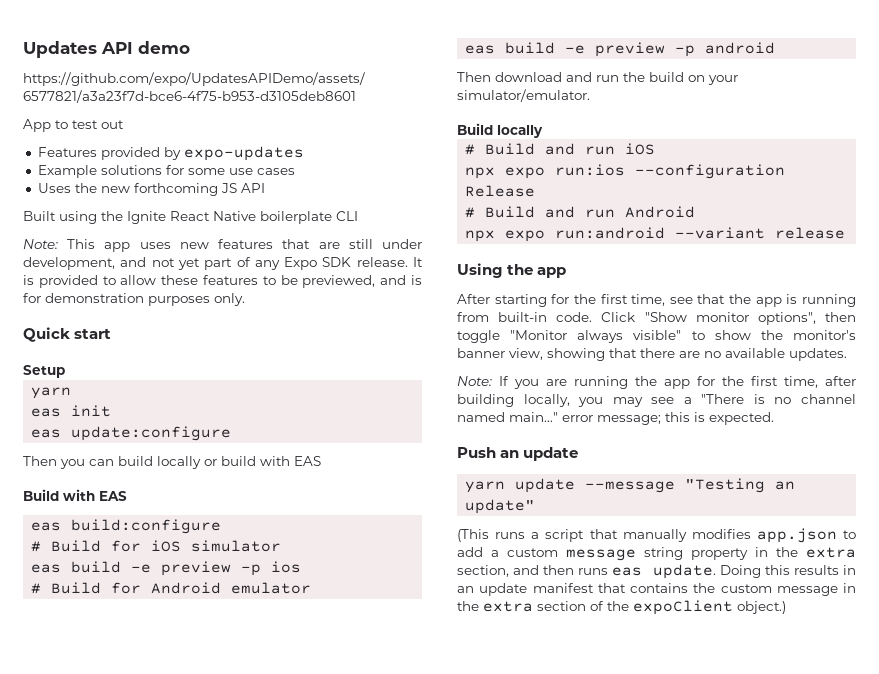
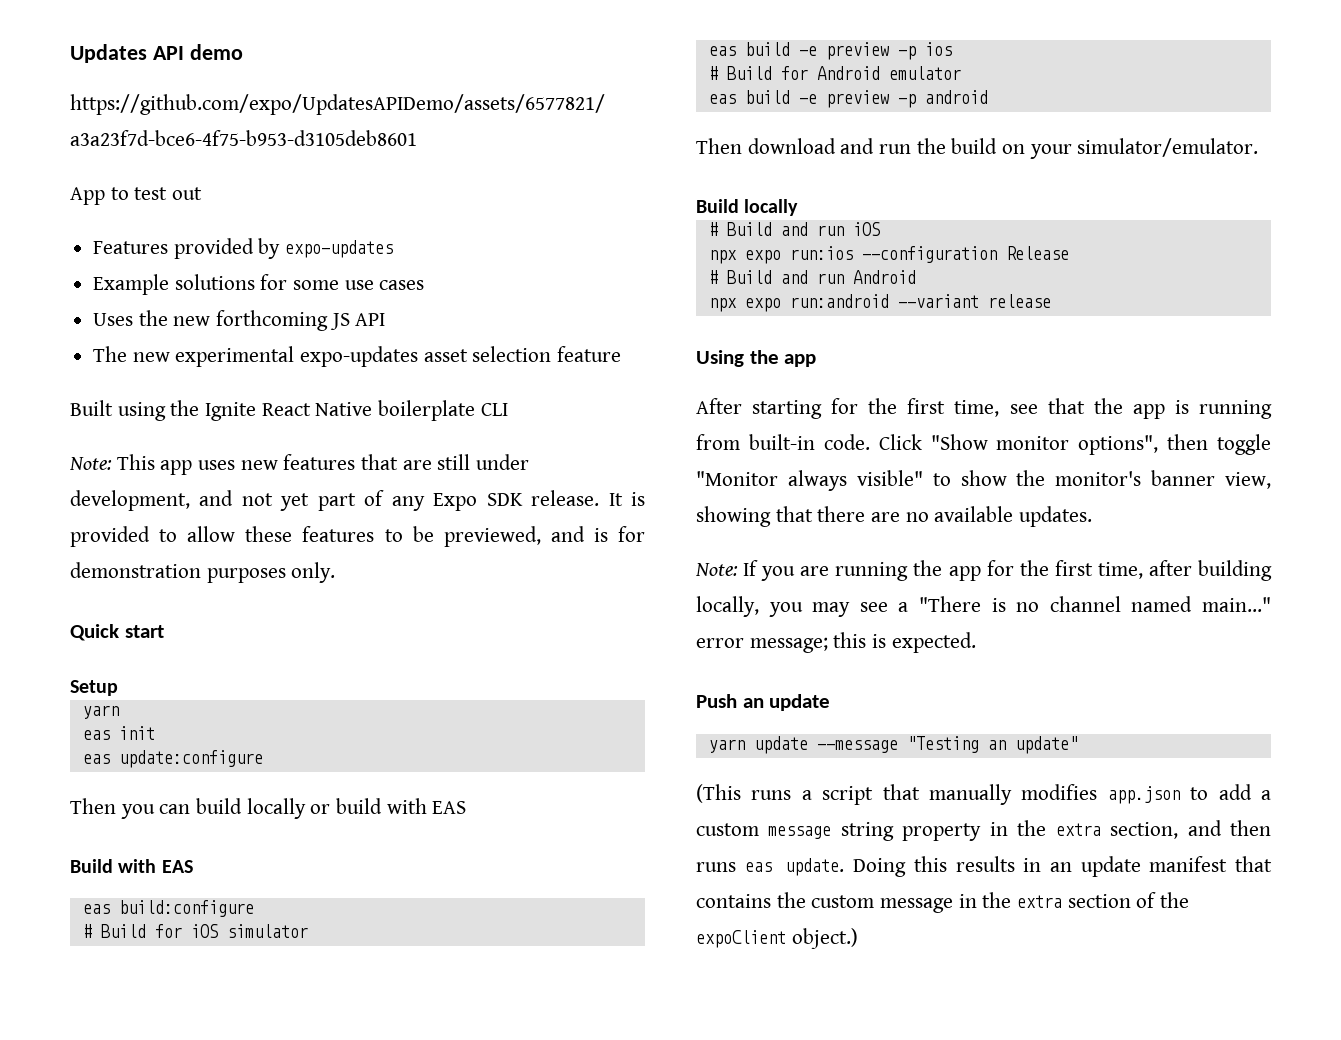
(265, 188) none -> [93,346,622,367] // The new experimental expo-updates asset selection feature

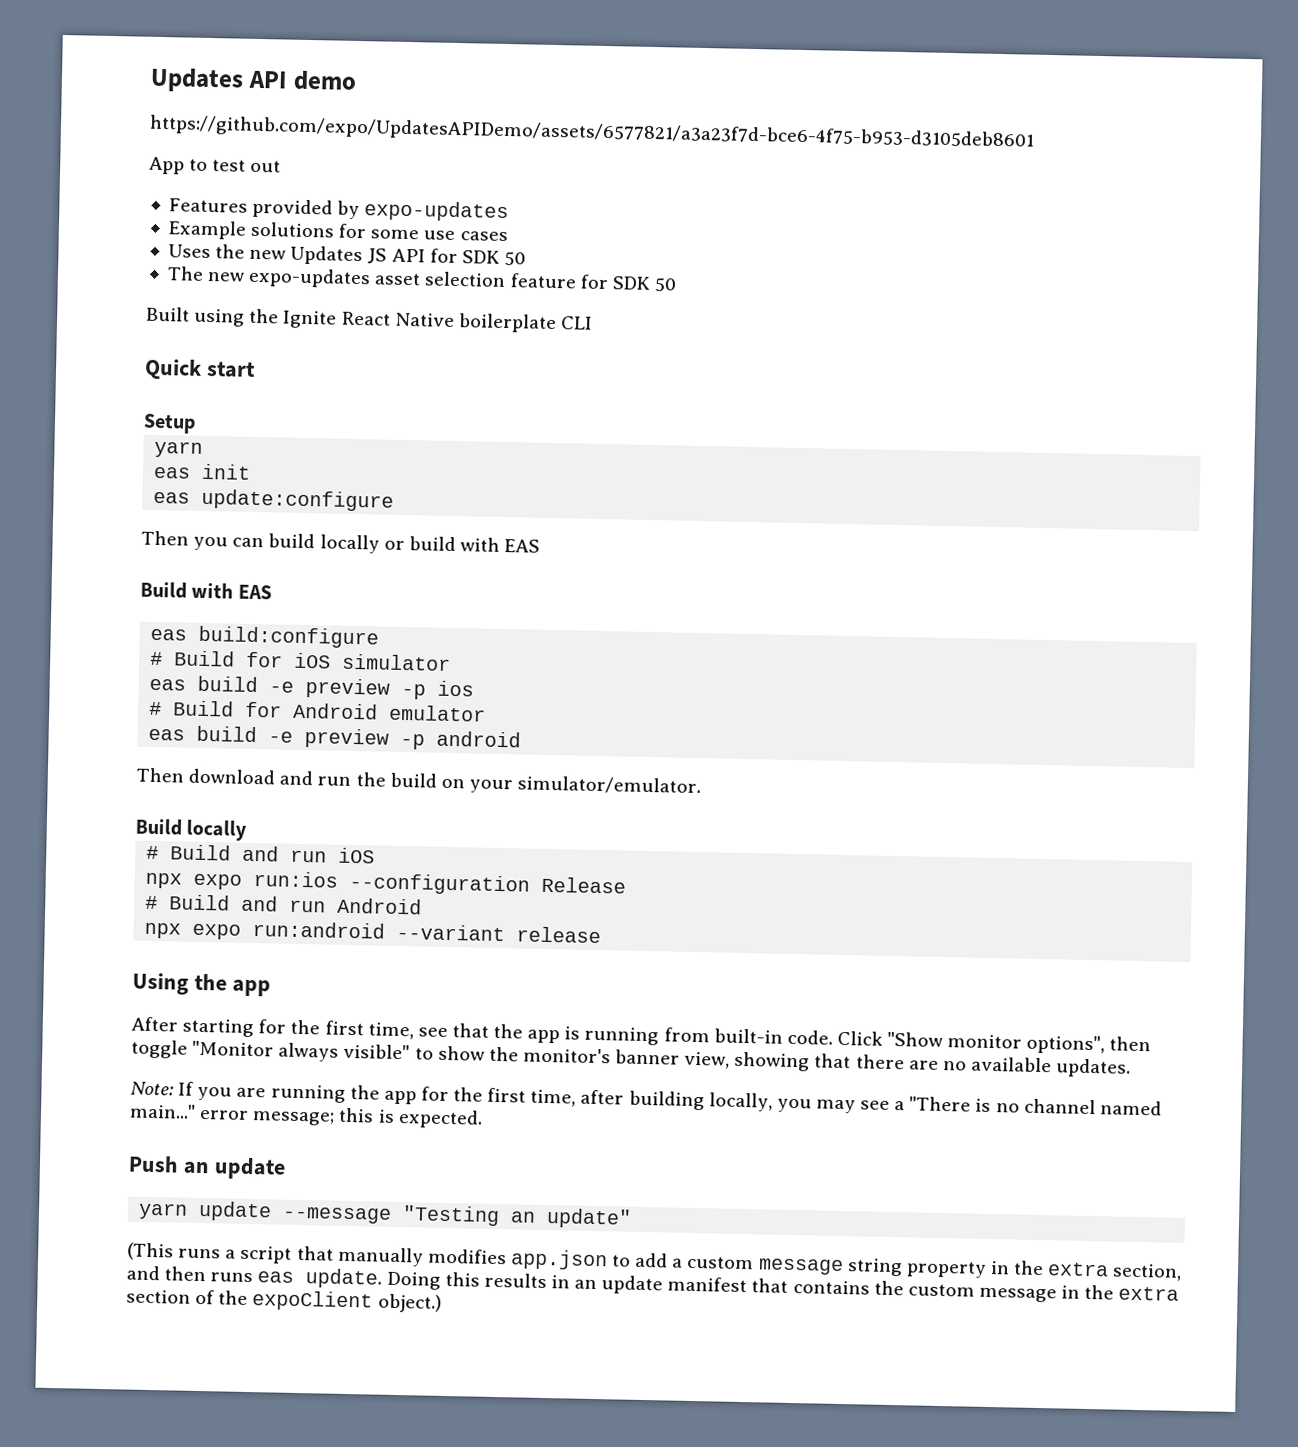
[216,310,329,331] forthcoming -> [290,245,364,266] Updates
(386, 319) none -> [429,248,526,266] for SDK 50
[175,346,295,367] experimental -> (246, 276) none
(622, 354) none -> [579,274,677,292] for SDK 50
[69,454,530,475] [70,490,645,511] [70,526,646,547] [70,562,336,583] // Note: This app uses new features that are still under development, and not yet part of any Expo SDK release. It is provided to allow these features to be previewed, and is for demonstration purposes only. -> (593, 323) none

